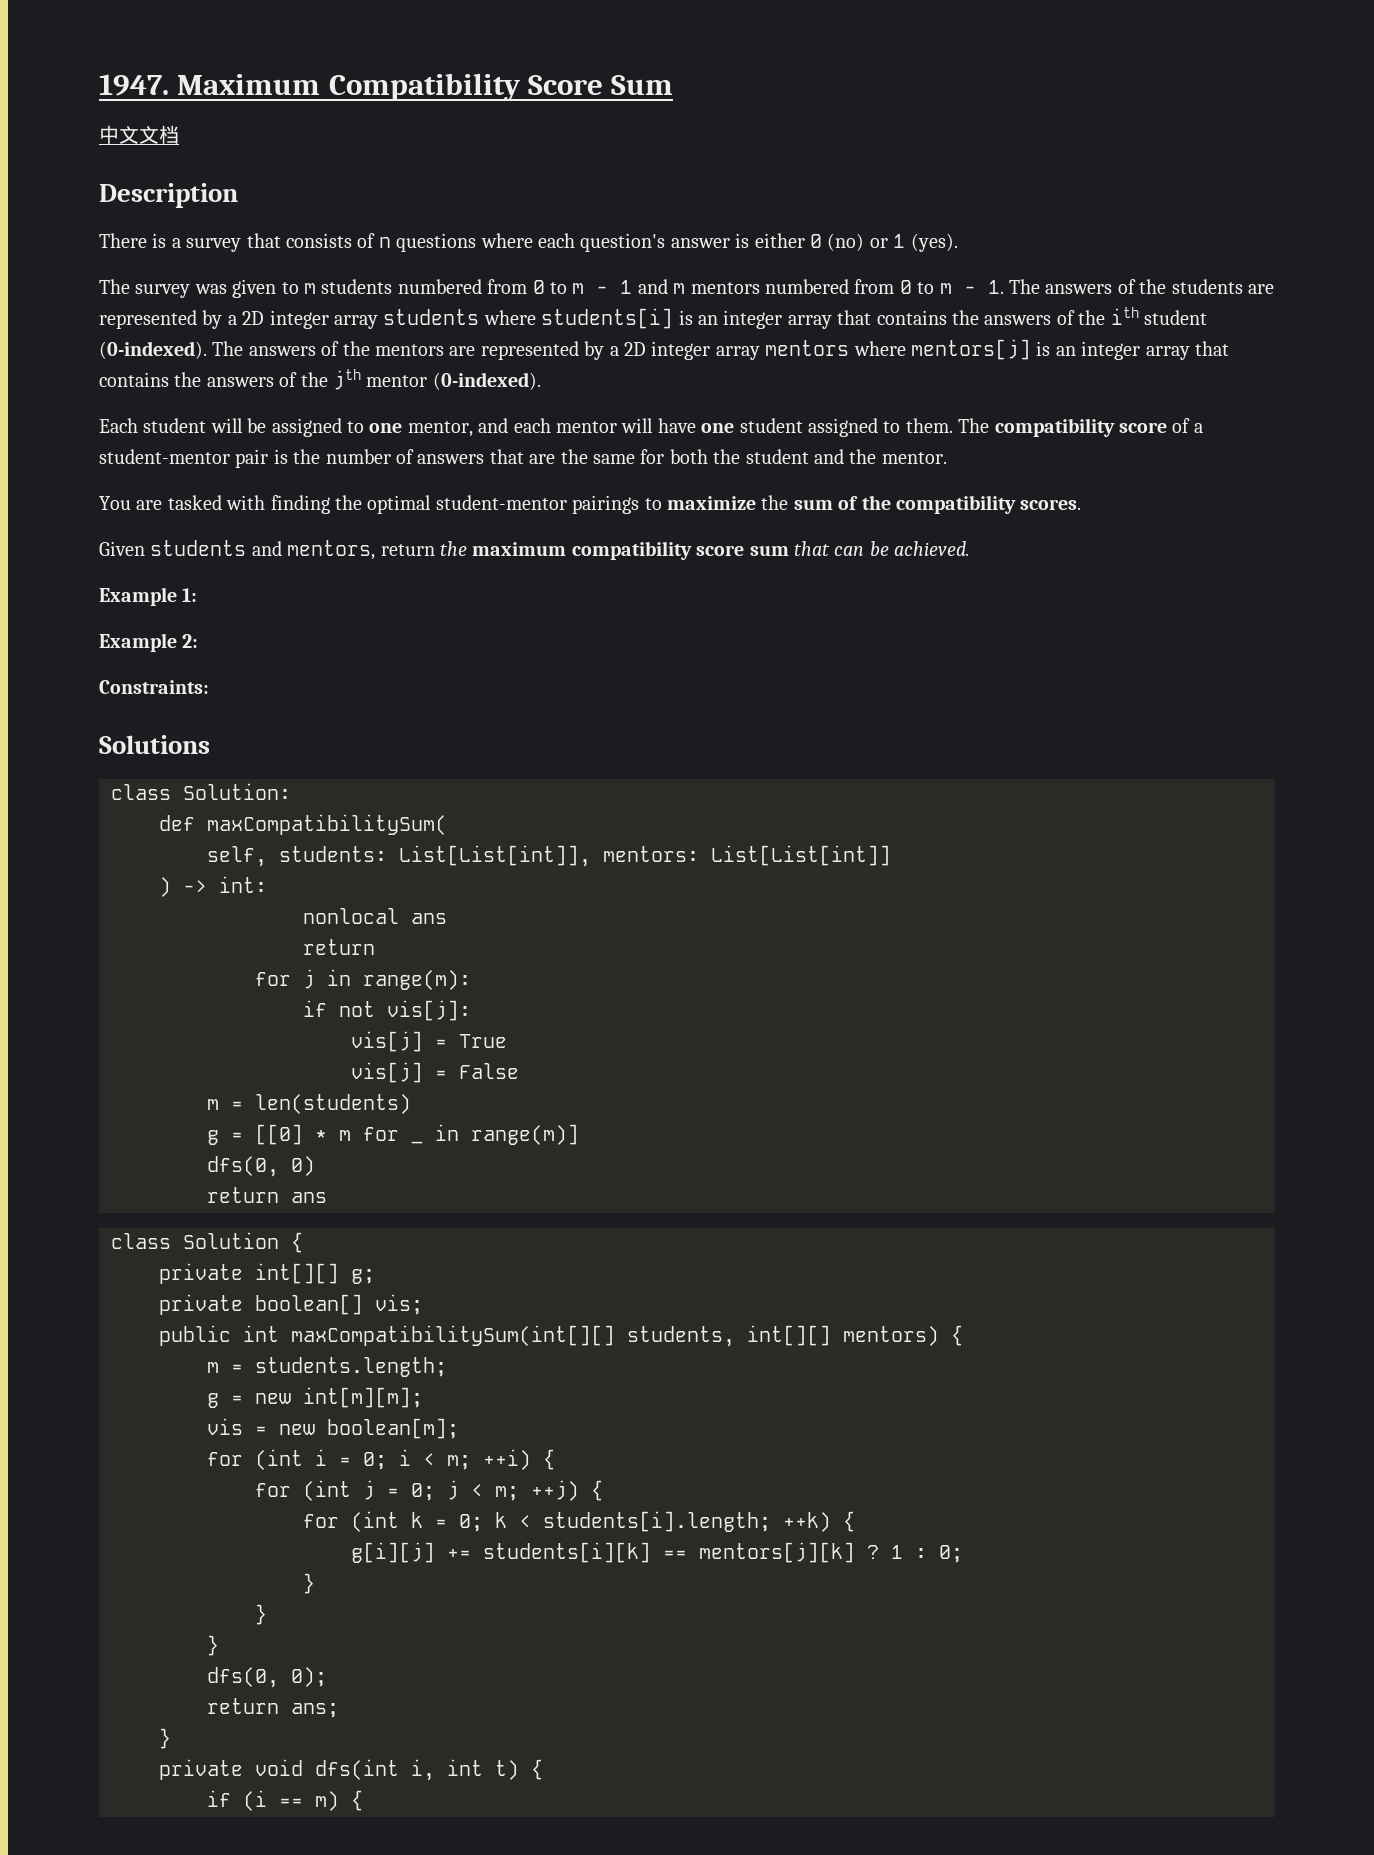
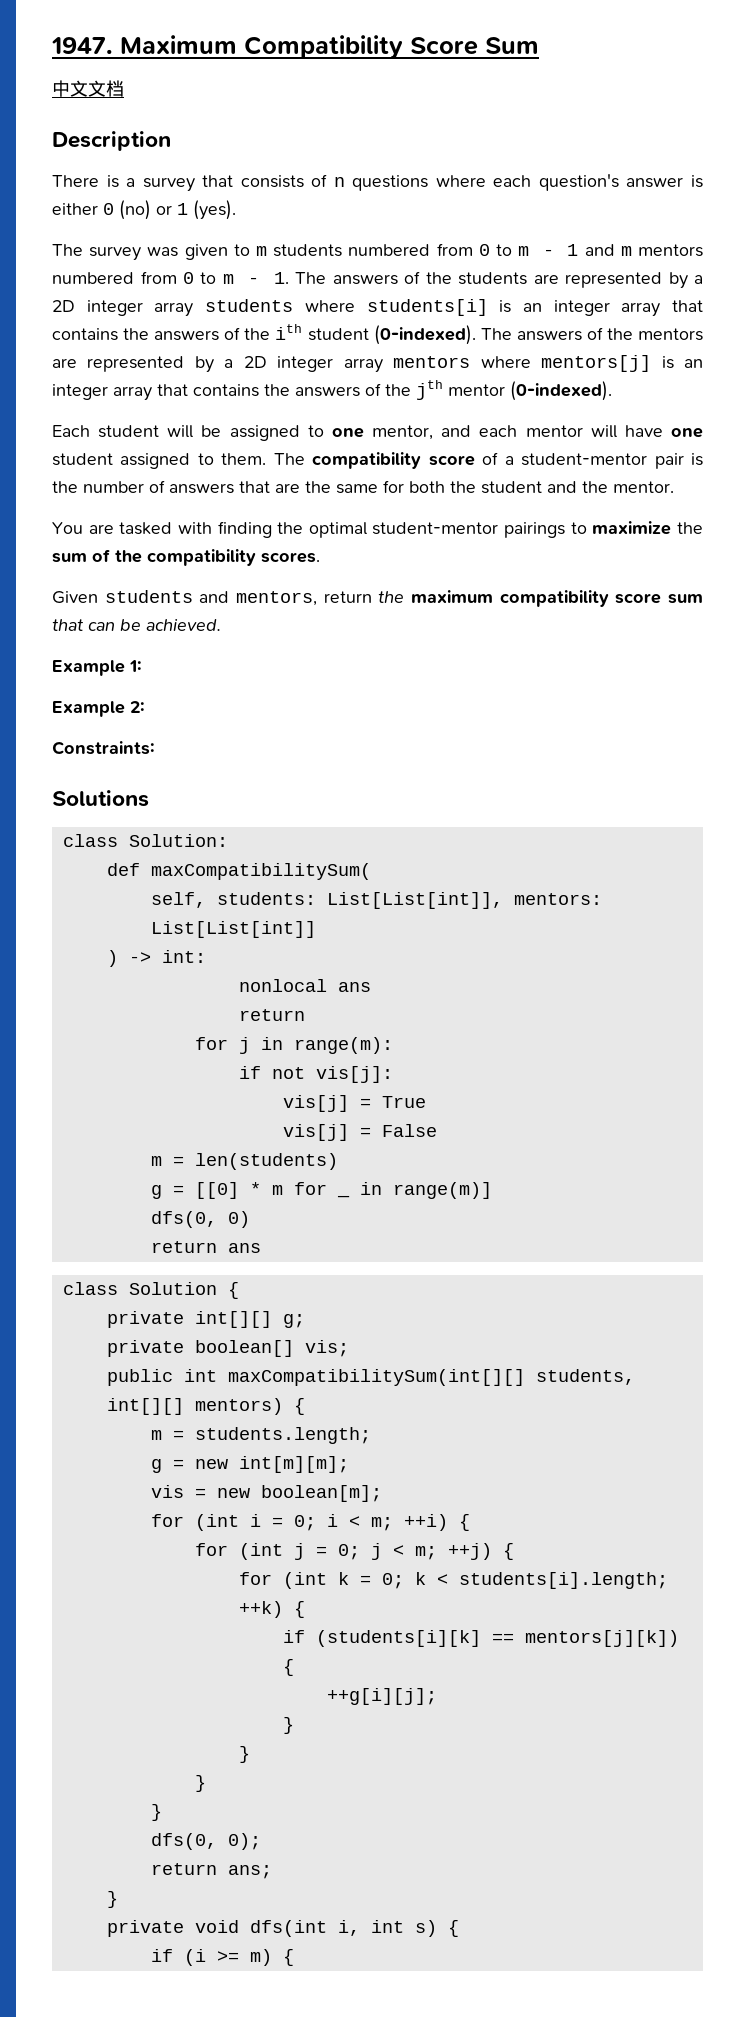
[351,1542,963,1563] g[i][j] += students[i][k] == mentors[j][k] ? 1 : 0; -> [282,1630,679,1647] [282,1659,294,1676] [326,1688,437,1705] [282,1717,294,1734] if (students[i][k] == mentors[j][k]) { // ++g[i][j]; // }
[495,1760,519,1780] t) -> [414,1920,437,1937] s)
[279,1798,303,1807] == -> [216,1951,239,1962] >=

